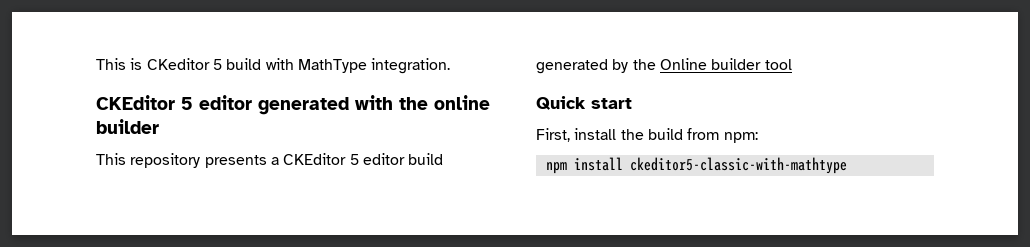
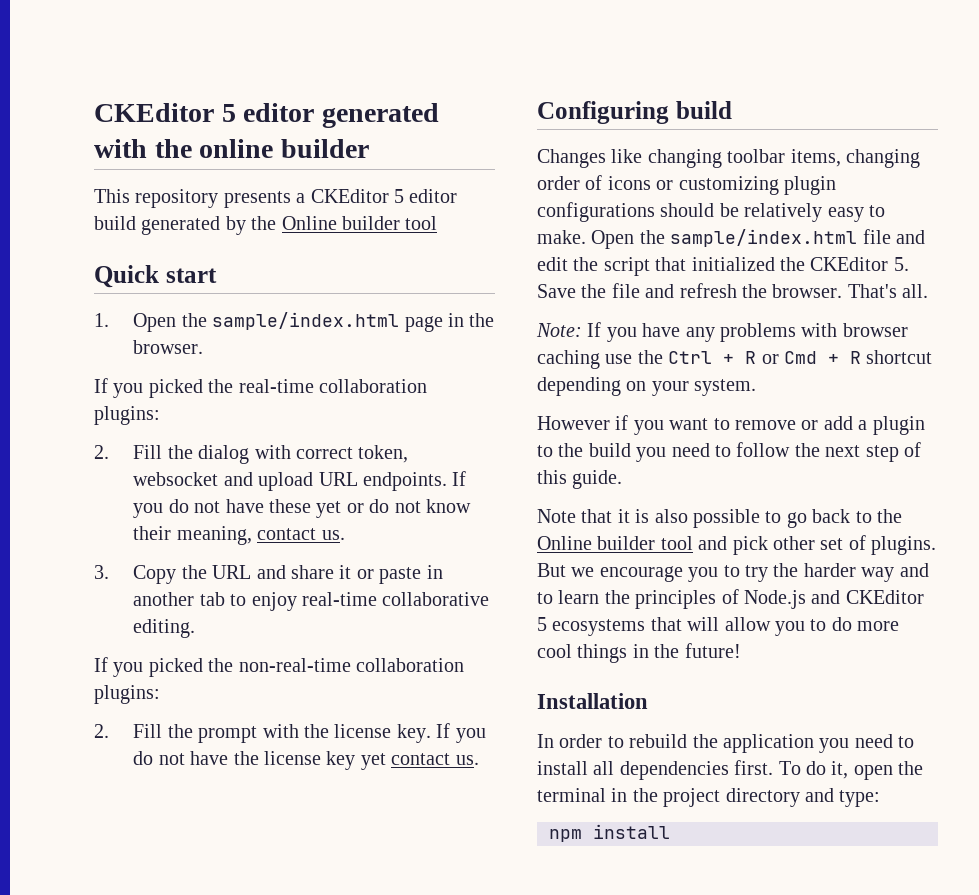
[96,58,451,74] This is CKeditor 5 build with MathType integration. // -> (94, 112) none
[536,128,758,143] First, install the build from npm: -> [94,312,495,332] [133,340,204,354] [94,378,427,398] [94,406,160,425] [94,445,409,464] [133,471,467,491] [133,499,471,518] [133,526,345,545] [94,565,443,584] [133,592,490,611] [133,619,196,638] [94,657,464,677] [94,685,160,704] [94,723,486,743] [133,751,479,770] [537,101,732,124] [537,149,920,168] [537,175,836,195] [537,202,885,222] [537,229,925,249] [537,257,909,276] [537,283,929,298] [536,322,908,342] [537,350,933,369] [537,377,757,396] [537,415,925,435] [537,442,921,462] [537,470,623,489] [537,509,902,528] [537,535,937,555] [537,563,929,582] [537,589,924,609] [537,617,900,636] [537,643,741,663] [537,693,648,709] [537,734,915,753] [537,760,924,780] [537,788,881,807] 1. Open the sample/index.html page in the browser. // If you picked the real-time collaboration plugins: // 2. Fill the dialog with correct token, websocket and upload URL endpoints. If you do not have these yet or do not know their meaning, contact us. // 3. Copy the URL and share it or paste in another tab to enjoy real-time collaborative editing. // If you picked the non-real-time collaboration plugins: // 2. Fill the prompt with the license key. If you do not have the license key yet contact us. // Configuring build // Changes like changing toolbar items, changing order of icons or customizing plugin configurations should be relatively easy to make. Open the sample/index.html file and edit the script that initialized the CKEditor 5. Save the file and refresh the browser. That's all. // Note: If you have any problems with browser caching use the Ctrl + R or Cmd + R shortcut depending on your system. // However if you want to remove or add a plugin to the build you need to follow the next step of this guide. // Note that it is also possible to go back to the Online builder tool and pick other set of plugins. But we encourage you to try the harder way and to learn the principles of Node.js and CKEditor 5 ecosystems that will allow you to do more cool things in the future! // Installation // In order to rebuild the application you need to install all dependencies first. To do it, open the terminal in the project directory and type:
[629,157,847,174] ckeditor5-classic-with-mathtype -> (670, 831) none

